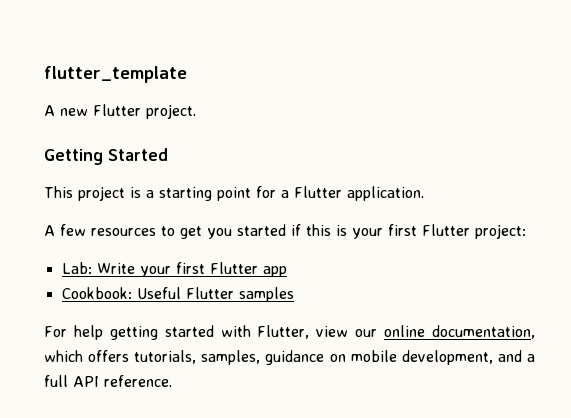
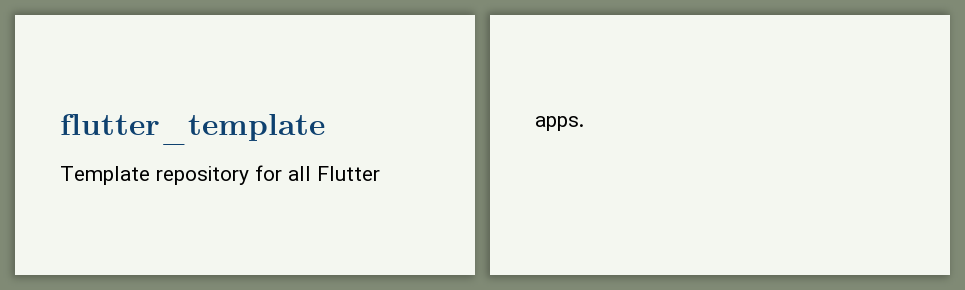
[44,104,196,119] [44,148,168,165] [44,186,424,201] [44,224,526,239] [61,262,287,277] [61,287,294,302] [44,325,536,340] [44,350,535,365] [44,375,172,387] A new Flutter project. // Getting Started // This project is a starting point for a Flutter application. // A few resources to get you started if this is your first Flutter project: // Lab: Write your first Flutter app // Cookbook: Useful Flutter samples // For help getting started with Flutter, view our online documentation, which offers tutorials, samples, guidance on mobile development, and a full API reference. -> [60,165,380,185] [535,116,584,131] Template repository for all Flutter apps.

